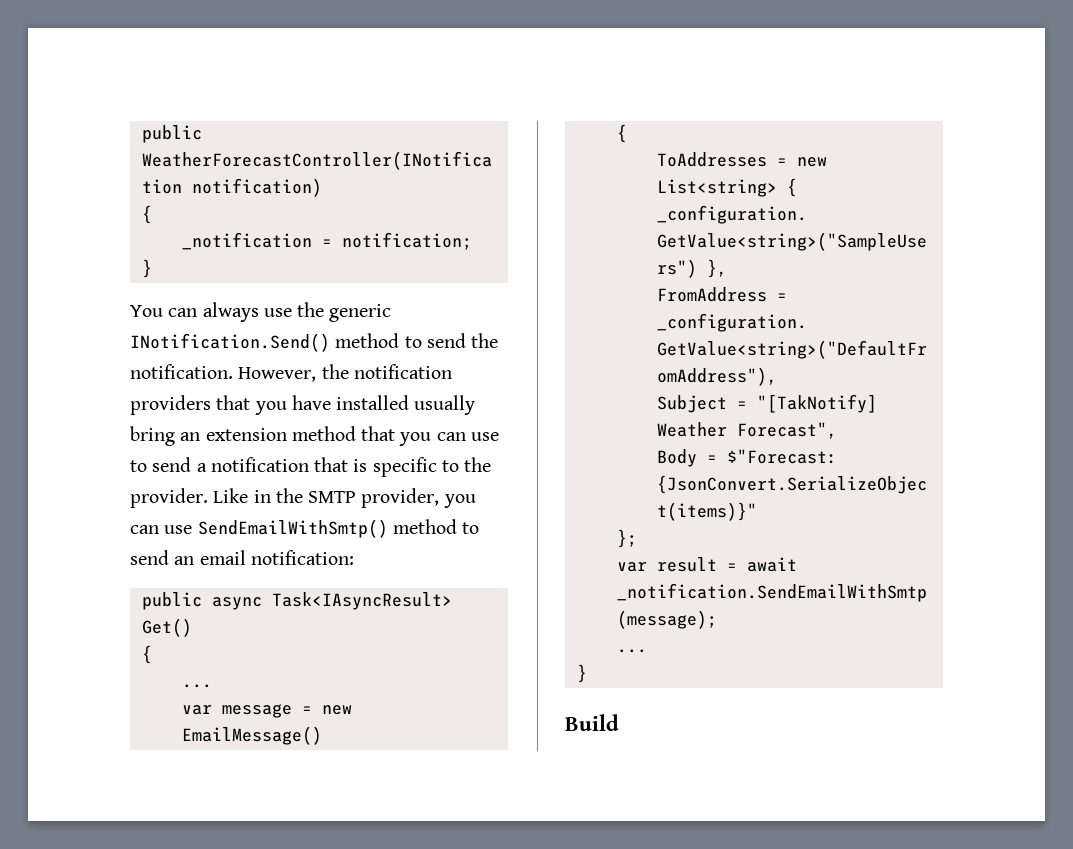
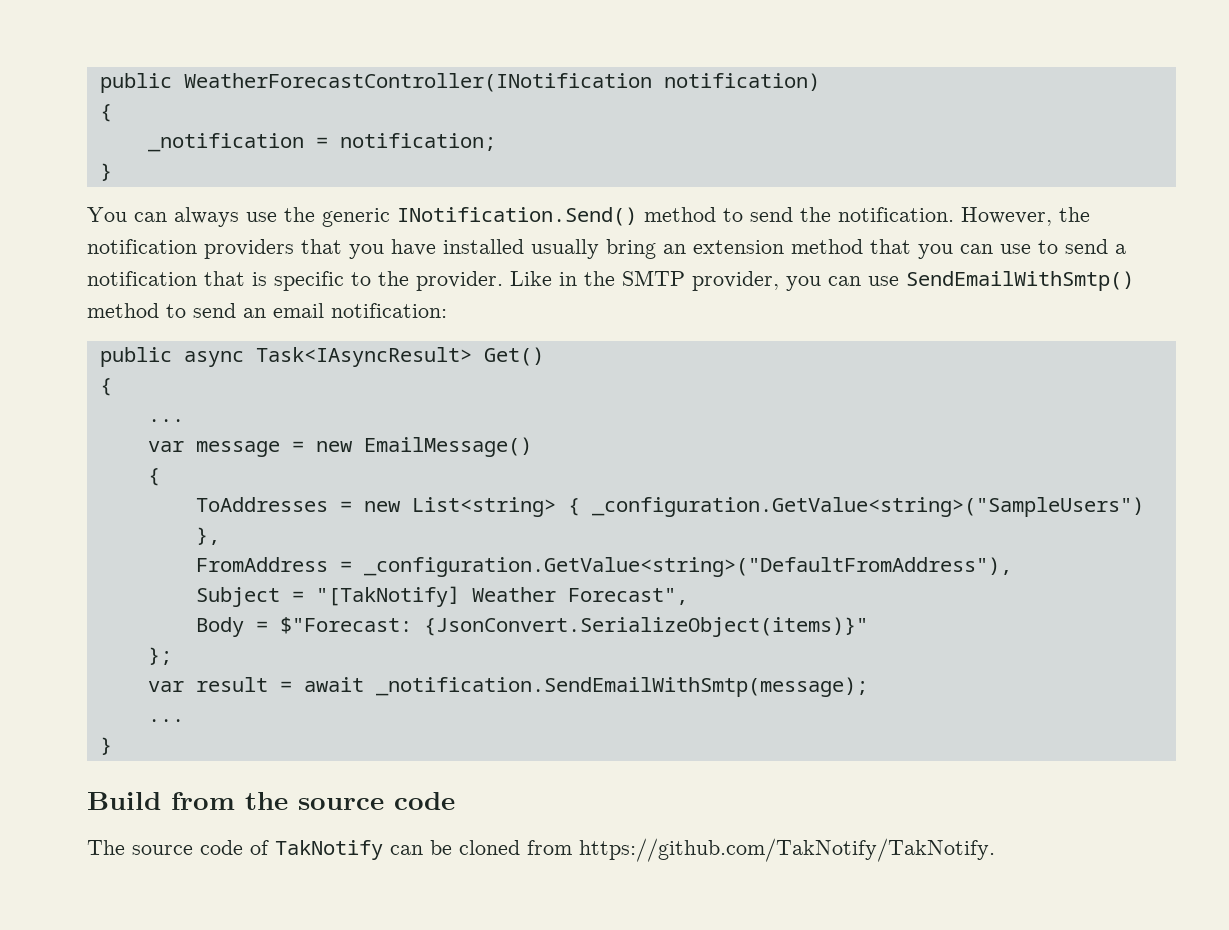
(619, 722) none -> [171,792,455,810] [87,838,995,862] from the source code // The source code of TakNotify can be cloned from https://github.com/TakNotify/TakNotify.

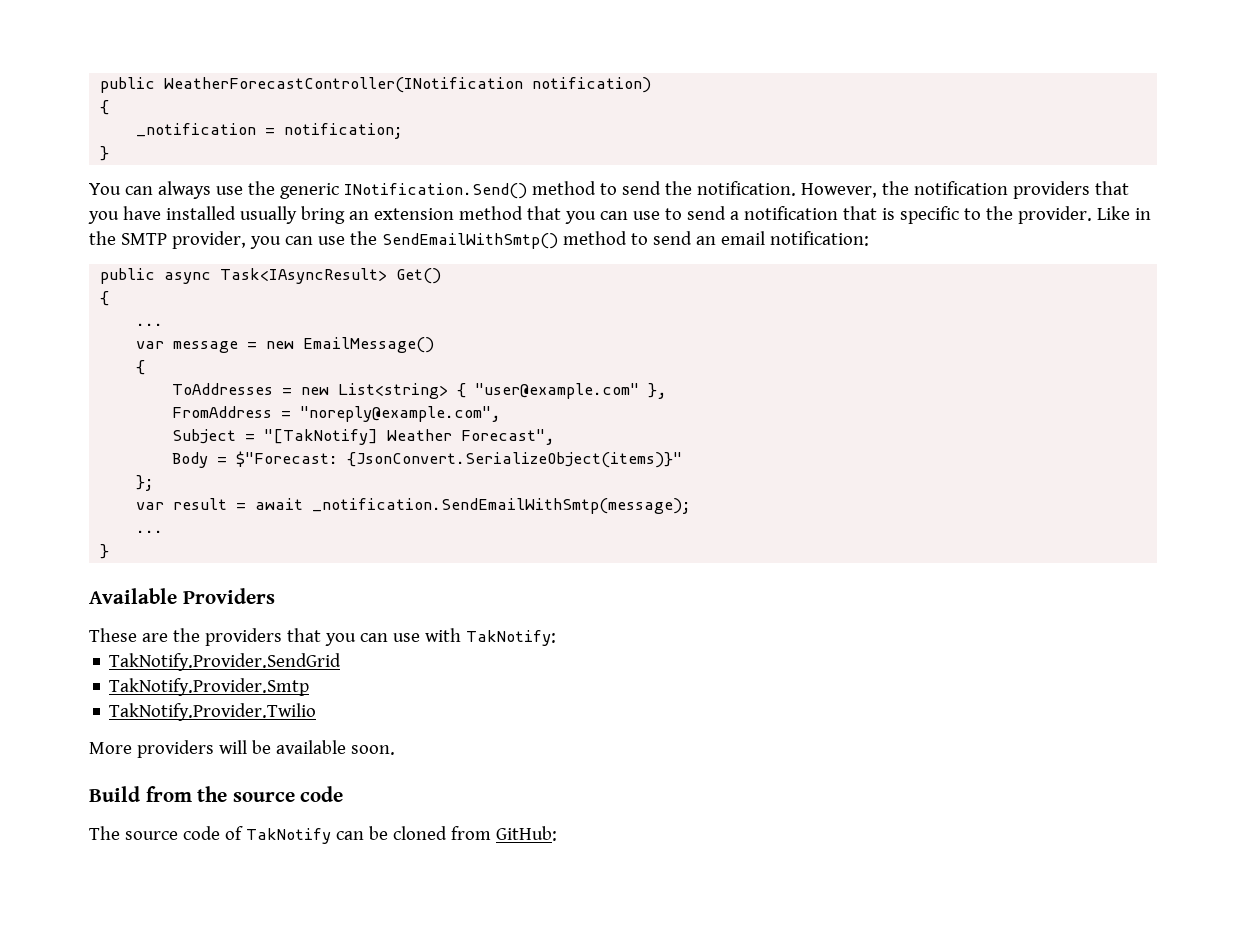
(899, 281) none -> [349,231,377,245] the
[591,497,1144,517] _configuration.GetValue<string>("SampleUsers") -> [475,383,640,399] "user@example.com"
[363,557,1012,577] _configuration.GetValue<string>("DefaultFromAddress"), -> [300,406,502,422] "noreply@example.com",
(112, 746) none -> [89,588,275,604] [89,628,556,646] [109,653,342,671] [109,678,310,696] [109,703,317,721] [89,740,395,758] // Available Providers // These are the providers that you can use with TakNotify: // TakNotify.Provider.SendGrid // TakNotify.Provider.Smtp // TakNotify.Provider.Twilio // More providers will be available soon.
[579,838,995,862] https://github.com/TakNotify/TakNotify. -> [495,826,557,841] GitHub:

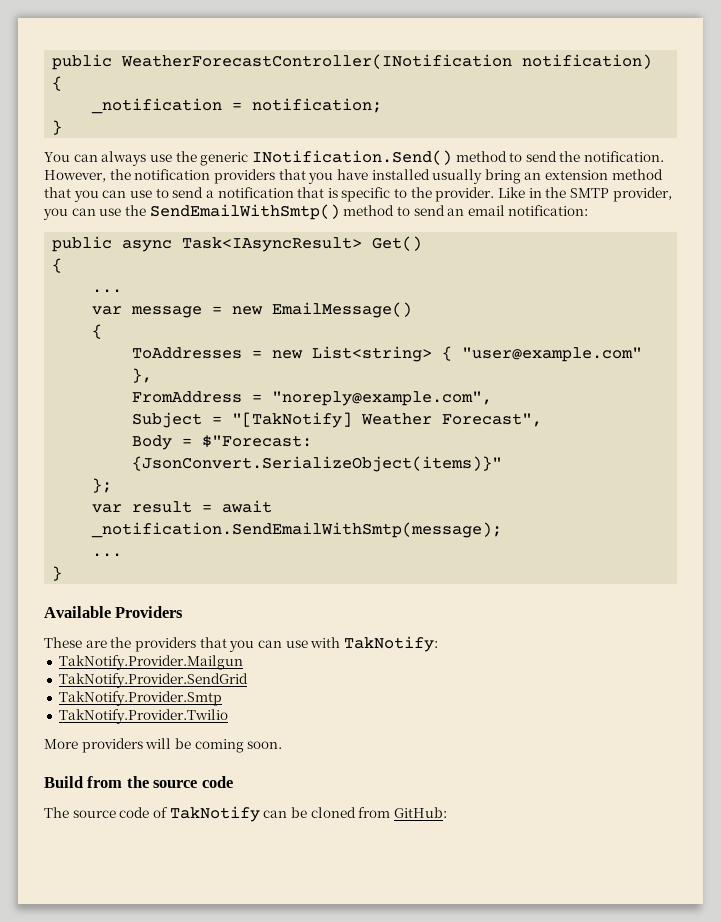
(556, 638) none -> [58,655,243,670] // TakNotify.Provider.Mailgun
[275,740,346,754] available -> [194,739,244,753] coming

